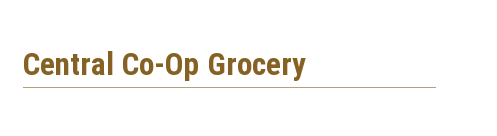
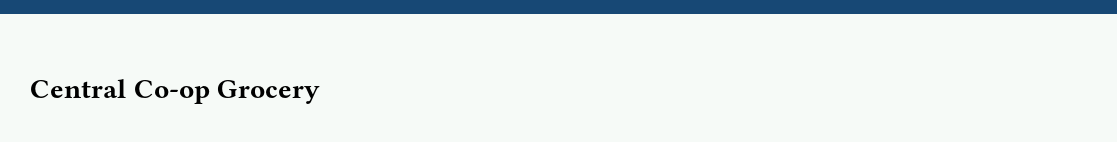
[122,53,200,81] Co-Op -> [133,80,210,104] Co-op

